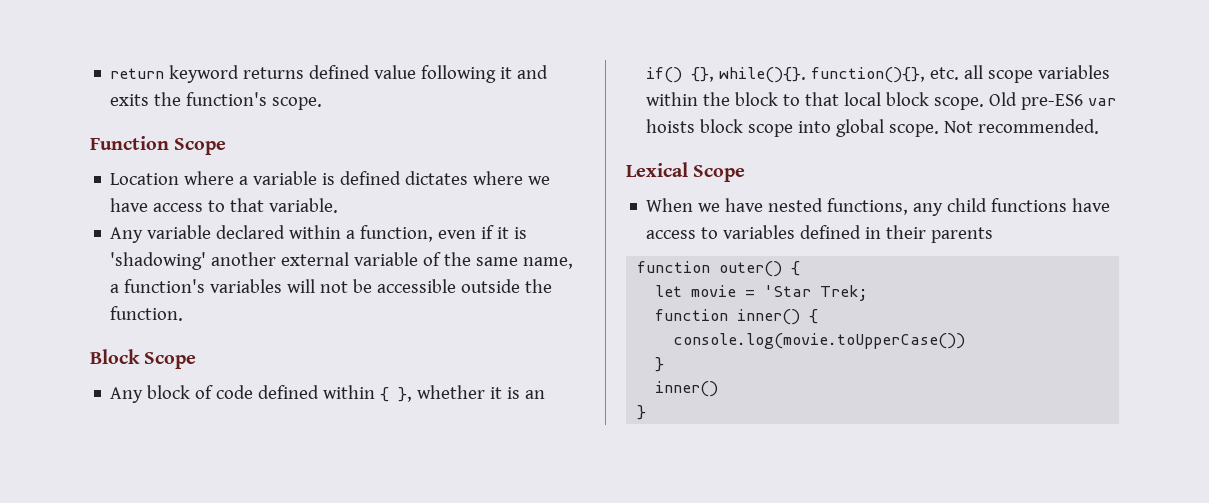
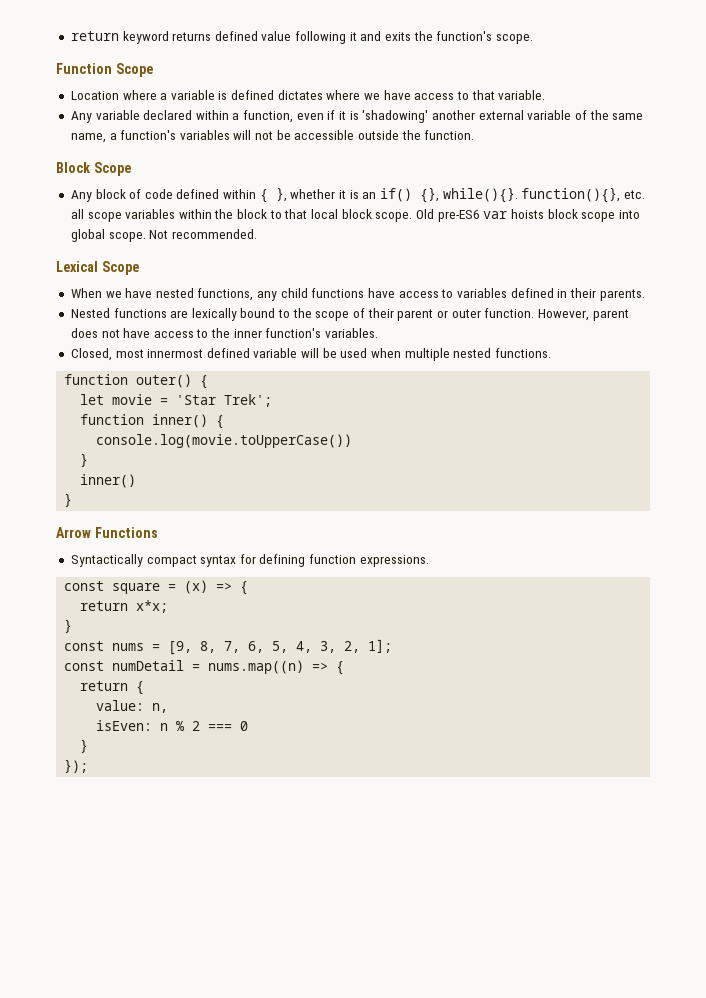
[931,227,994,243] parents -> [599,289,645,301] [70,308,629,321] [70,328,379,338] [70,348,551,361] parents. // Nested functions are lexically bound to the scope of their parent or outer function. However, parent does not have access to the inner function's variables. // Closed, most innermost defined variable will be used when multiple nested functions.
[820,285,869,301] Trek; -> [224,394,273,407] Trek';
(647, 412) none -> [56,527,158,538] [70,554,429,567] [64,580,249,595] [80,600,169,613] [64,619,73,633] [64,639,393,655] [64,660,345,675] [80,681,145,695] [96,700,169,713] [96,720,249,731] [80,739,89,753] [64,759,89,773] // Arrow Functions // Syntactically compact syntax for defining function expressions. // const square = (x) => { // return x*x; // } // const nums = [9, 8, 7, 6, 5, 4, 3, 2, 1]; // const numDetail = nums.map((n) => { // return { // value: n, // isEven: n % 2 === 0 // } // });

